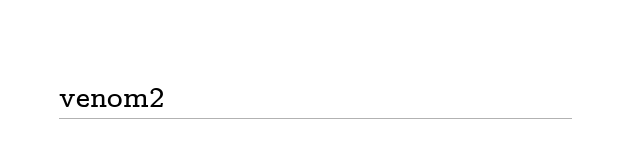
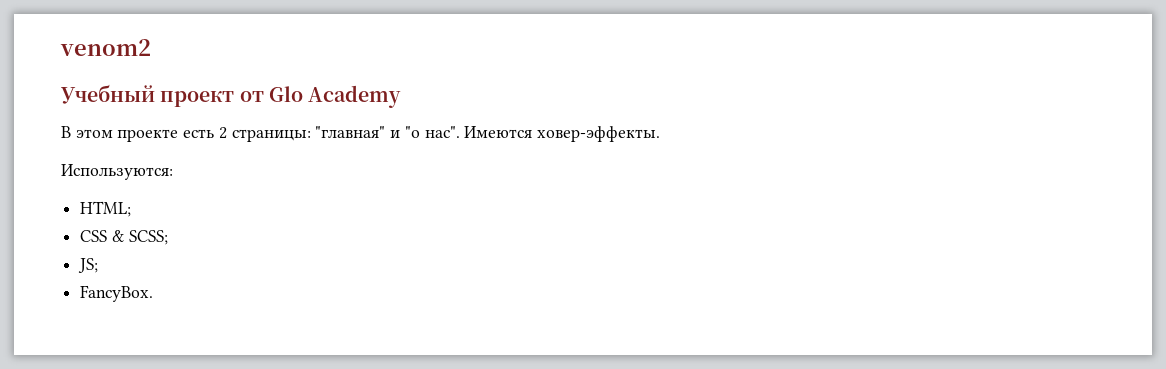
(165, 97) none -> [61,84,402,108] [61,126,660,142] [61,164,173,180] [80,201,132,217] [80,230,168,245] [78,258,99,273] [80,285,154,302] // Учебный проект от Glo Academy // В этом проекте есть 2 страницы: "главная" и "о нас". Имеются ховер-эффекты. // Используются: // HTML; // CSS & SCSS; // JS; // FancyBox.

